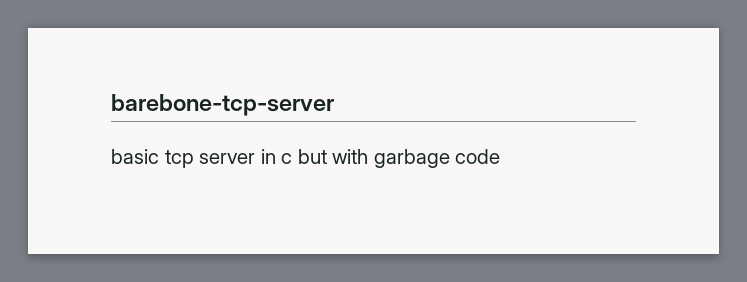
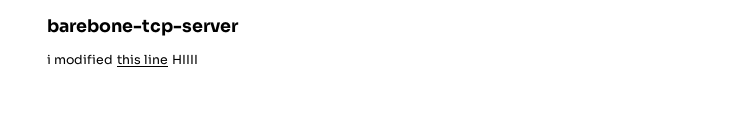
[111,149,501,168] basic tcp server in c but with garbage code -> [47,54,198,65] i modified this line HIIII

